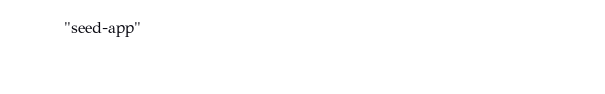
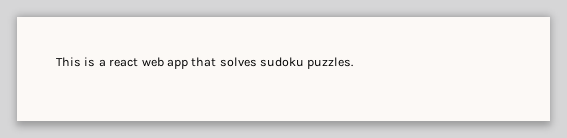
[64,22,141,37] "seed-app" -> [56,57,354,69] This is a react web app that solves sudoku puzzles.

